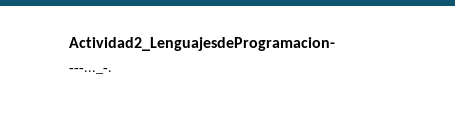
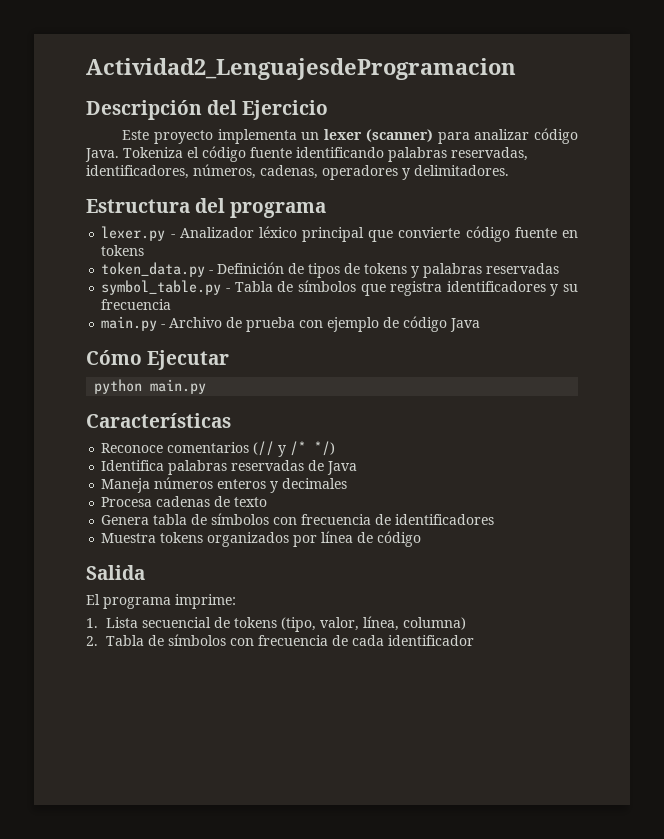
[69,37,335,51] [69,68,112,74] Actividad2_LenguajesdeProgramacion- // ---..._-. -> [86,58,516,80] [86,100,329,120] [122,128,578,144] [85,146,528,162] [86,164,509,180] [86,198,327,218] [101,226,579,242] [101,245,145,256] [101,262,560,278] [101,280,578,296] [101,299,172,310] [101,316,481,332] [86,350,230,370] [94,379,207,394] [86,413,231,428] [101,441,336,457] [101,460,358,475] [101,477,348,493] [101,496,268,507] [101,513,495,525] [101,531,422,547] [86,565,145,580] [86,594,236,609] [86,616,467,632] [86,634,475,646] Actividad2_LenguajesdeProgramacion // Descripción del Ejercicio // Este proyecto implementa un lexer (scanner) para analizar código Java. Tokeniza el código fuente identificando palabras reservadas, identificadores, números, cadenas, operadores y delimitadores. // Estructura del programa // lexer.py - Analizador léxico principal que convierte código fuente en tokens // token_data.py - Definición de tipos de tokens y palabras reservadas // symbol_table.py - Tabla de símbolos que registra identificadores y su frecuencia // main.py - Archivo de prueba con ejemplo de código Java // Cómo Ejecutar // python main.py // Características // Reconoce comentarios (// y /* */) // Identifica palabras reservadas de Java // Maneja números enteros y decimales // Procesa cadenas de texto // Genera tabla de símbolos con frecuencia de identificadores // Muestra tokens organizados por línea de código // Salida // El programa imprime: // 1. Lista secuencial de tokens (tipo, valor, línea, columna) // 2. Tabla de símbolos con frecuencia de cada identificador

